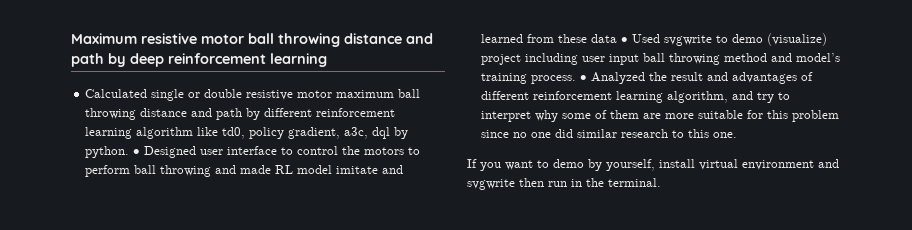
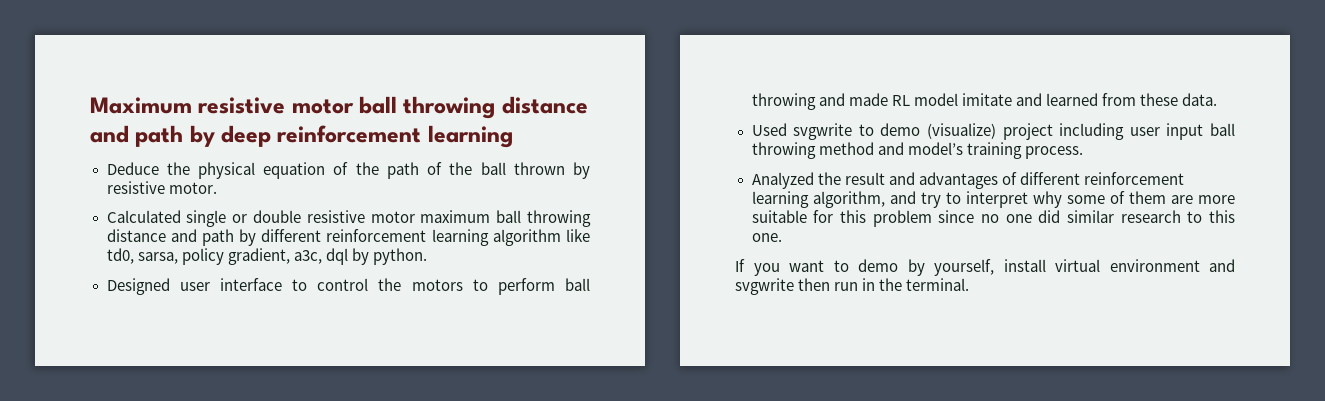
(327, 60) none -> [106,162,591,179] [106,181,217,194] // Deduce the physical equation of the path of the ball thrown by resistive motor.
(246, 133) none -> [137,252,178,264] sarsa,
[133,149,141,155] • -> (427, 256) //
[591,34,629,43] data • -> [1182,93,1217,106] data. //
[580,75,588,81] • -> (1083, 152) //

